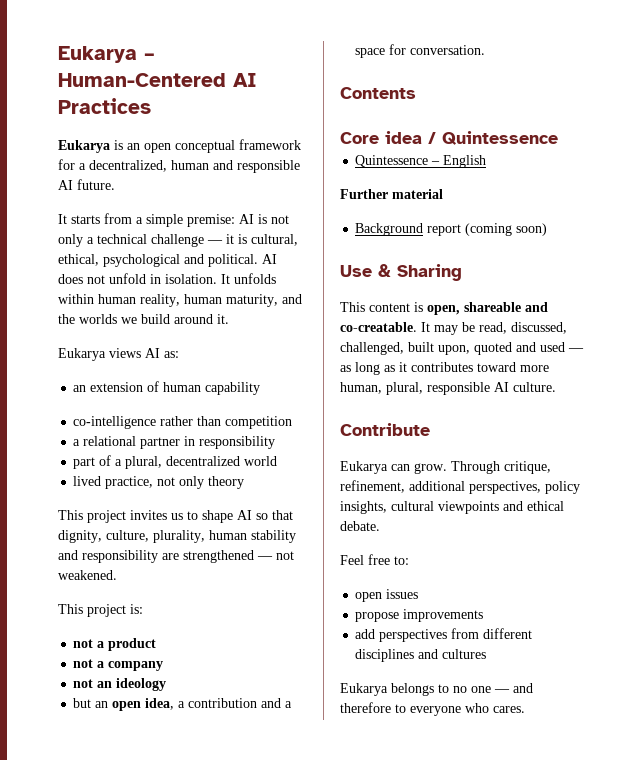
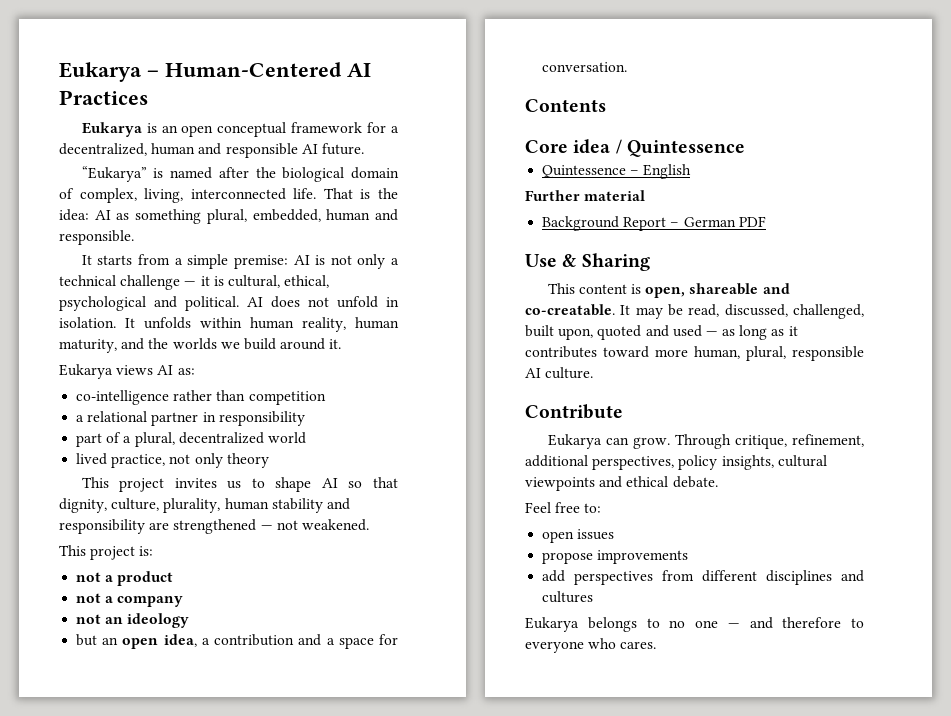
(115, 184) none -> [81,166,399,182] [59,188,398,203] [59,209,398,224] [59,230,134,245] // “Eukarya” is named after the biological domain of complex, living, interconnected life. That is the idea: AI as something plural, embedded, human and responsible.
[73,381,261,395] // an extension of human capability -> (195, 371) none
[427,223,548,236] report (coming soon) -> [623,216,766,231] Report – German PDF

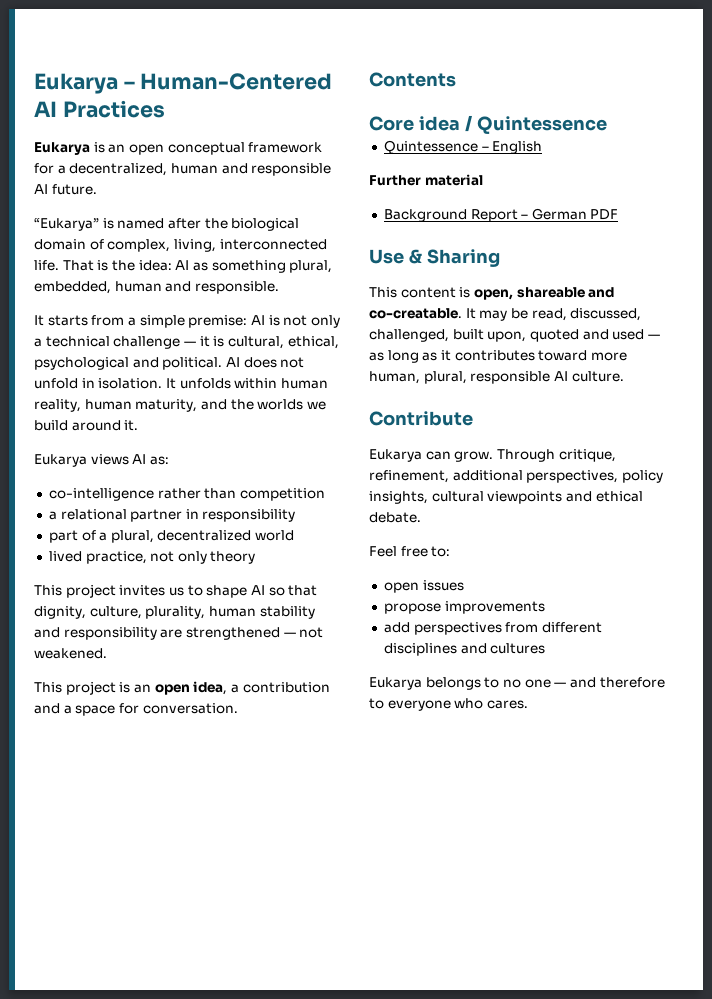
[139,546,154,556] [76,571,174,586] [76,593,184,607] [76,613,190,628] [76,634,98,646] is: // not a product // not a company // not an ideology // but -> [119,682,131,693] is

